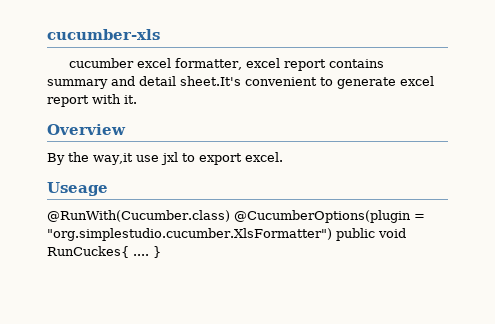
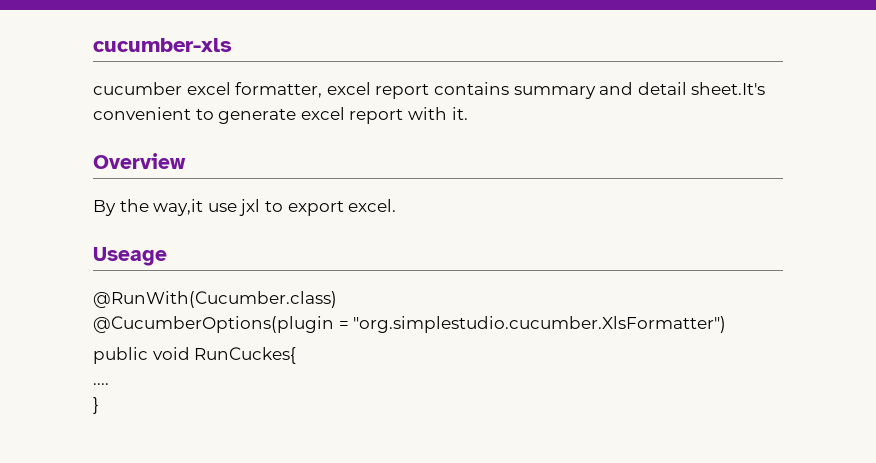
(230, 216) none -> (337, 299) //
(332, 234) none -> (727, 324) //
(129, 252) none -> (297, 355) //
(149, 255) none -> (109, 384) //

